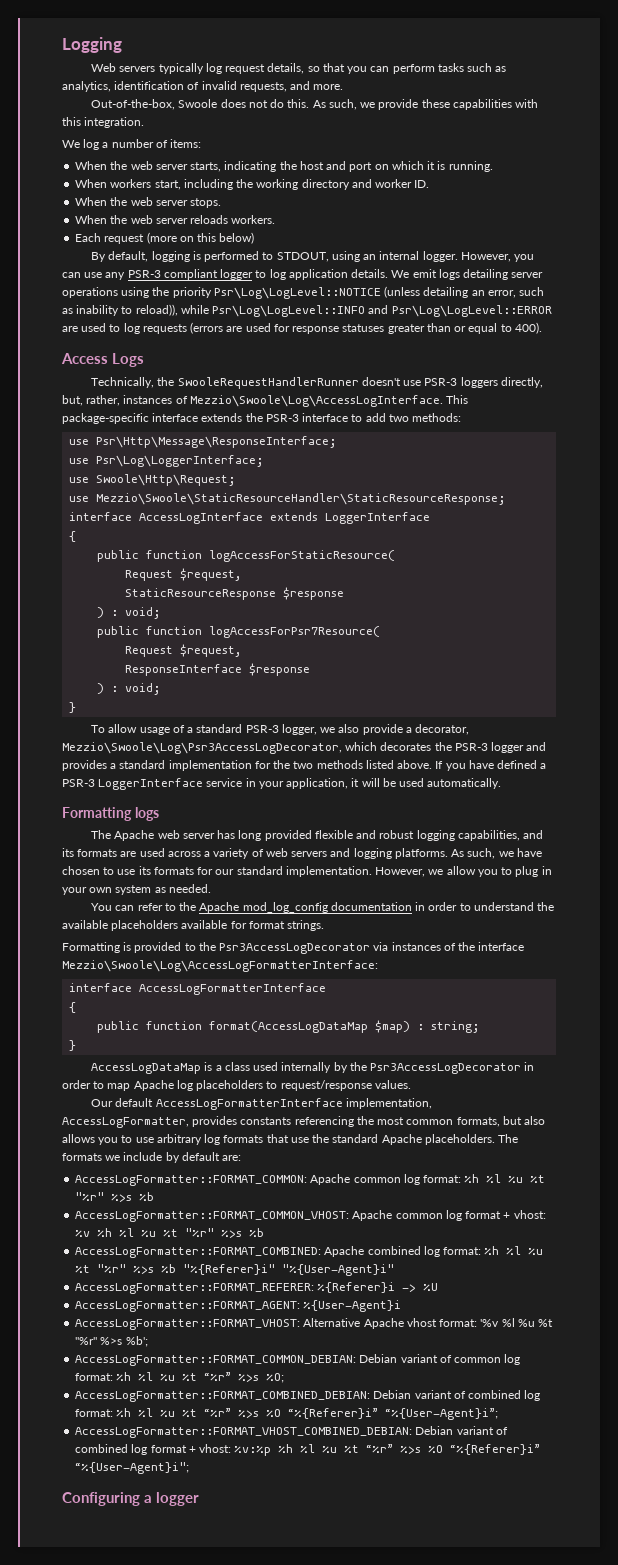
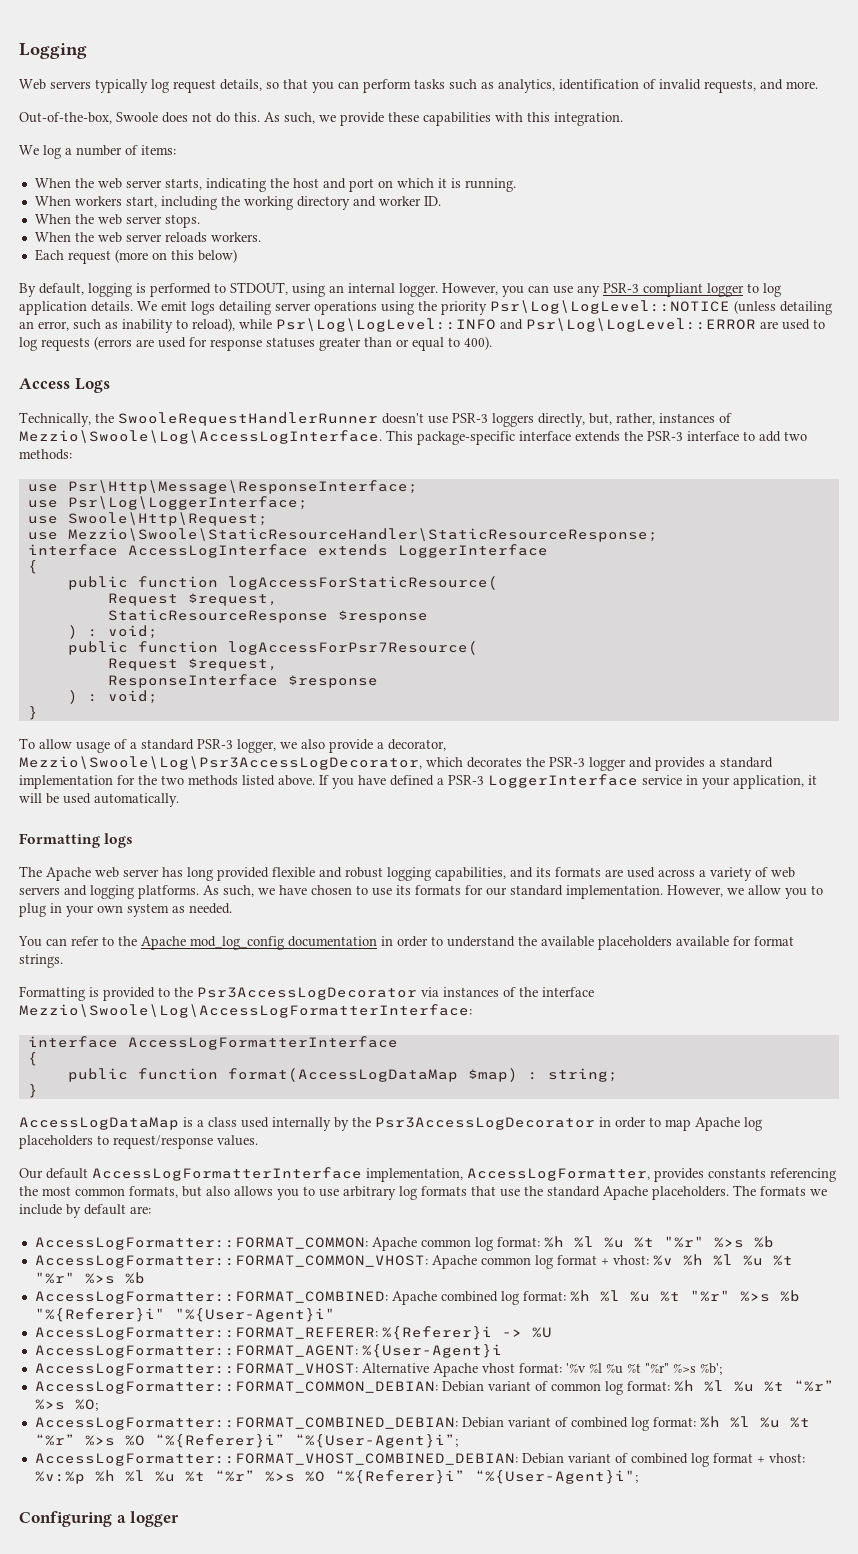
[135,304,178,316] reload)), -> [192,318,235,332] reload),

